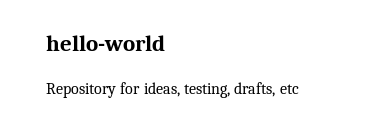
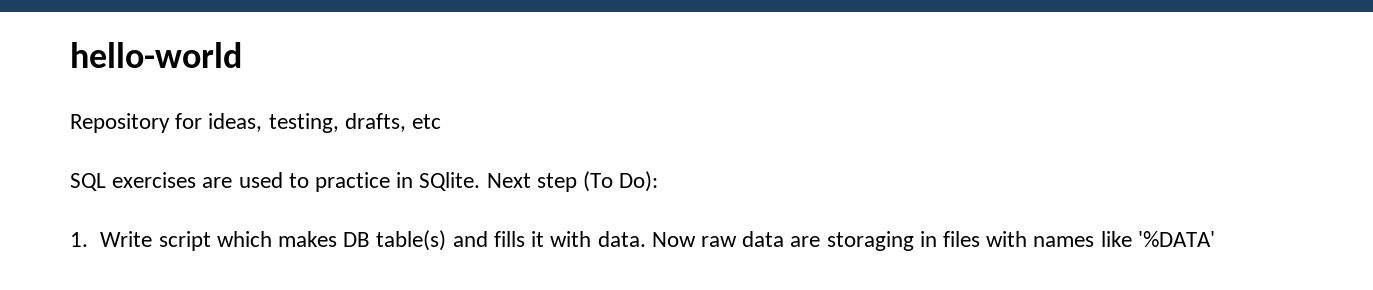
(299, 89) none -> [70,171,659,192] [70,230,1215,251] // SQL exercises are used to practice in SQlite. Next step (To Do): // 1. Write script which makes DB table(s) and fills it with data. Now raw data are storaging in files with names like '%DATA'

